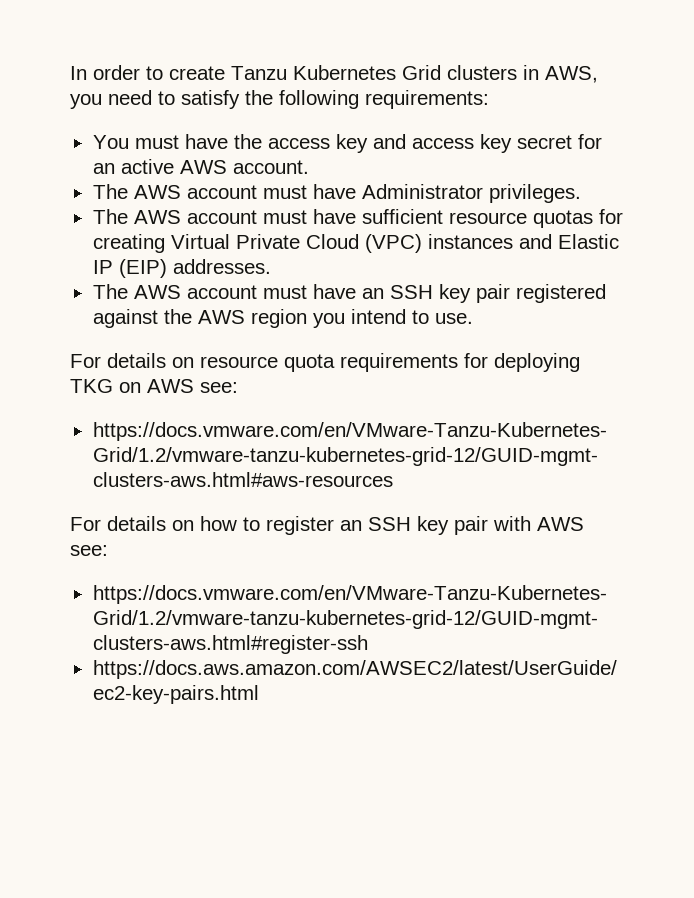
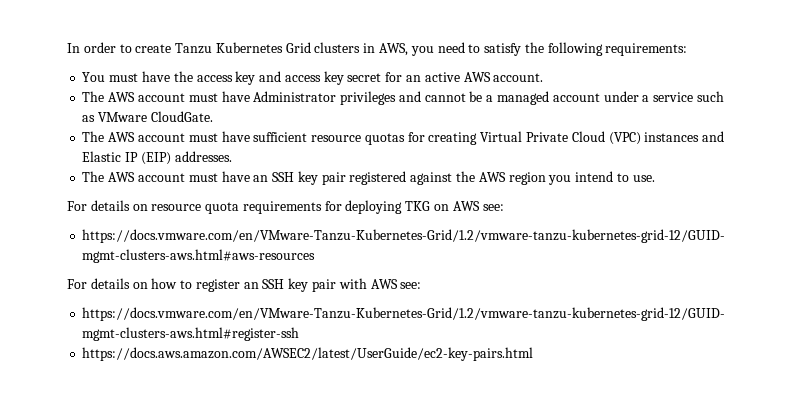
[488,184,581,203] privileges. -> [340,91,724,105] [82,111,213,122] privileges and cannot be a managed account under a service such as VMware CloudGate.

